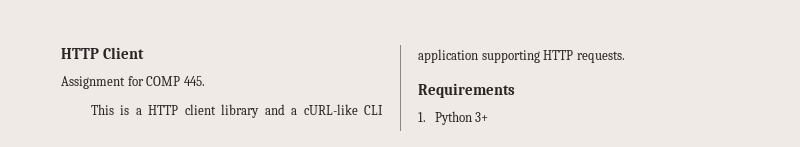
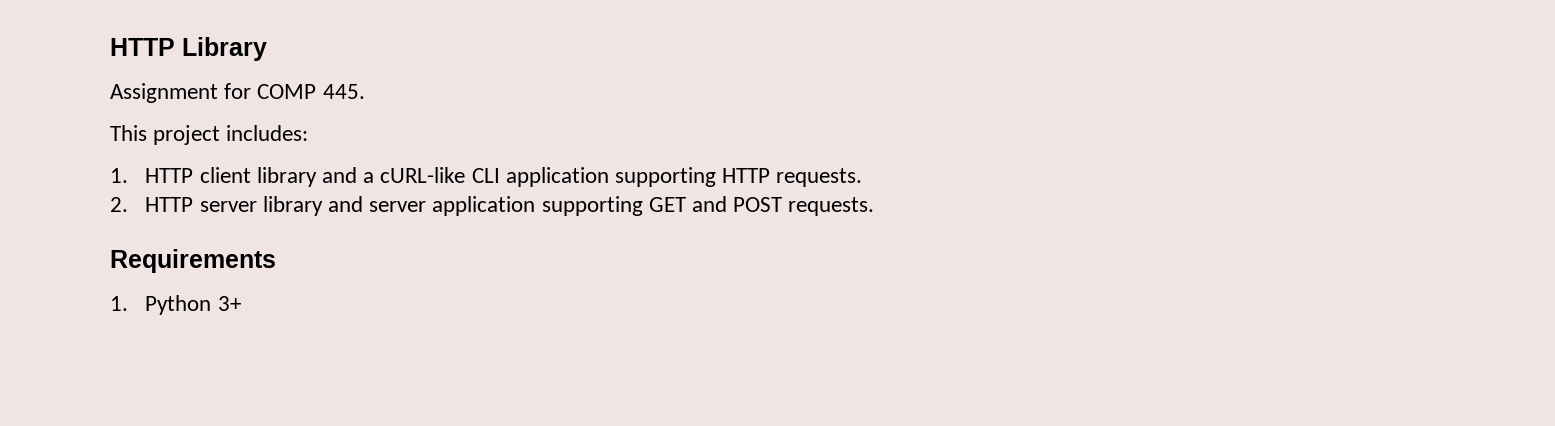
[61,47,145,59] HTTP Client -> [110,37,267,61] HTTP Library
[120,105,142,115] is a -> [153,125,309,145] [110,168,128,183] project includes: // 1.
(625, 57) none -> [110,196,875,216] // 2. HTTP server library and server application supporting GET and POST requests.

